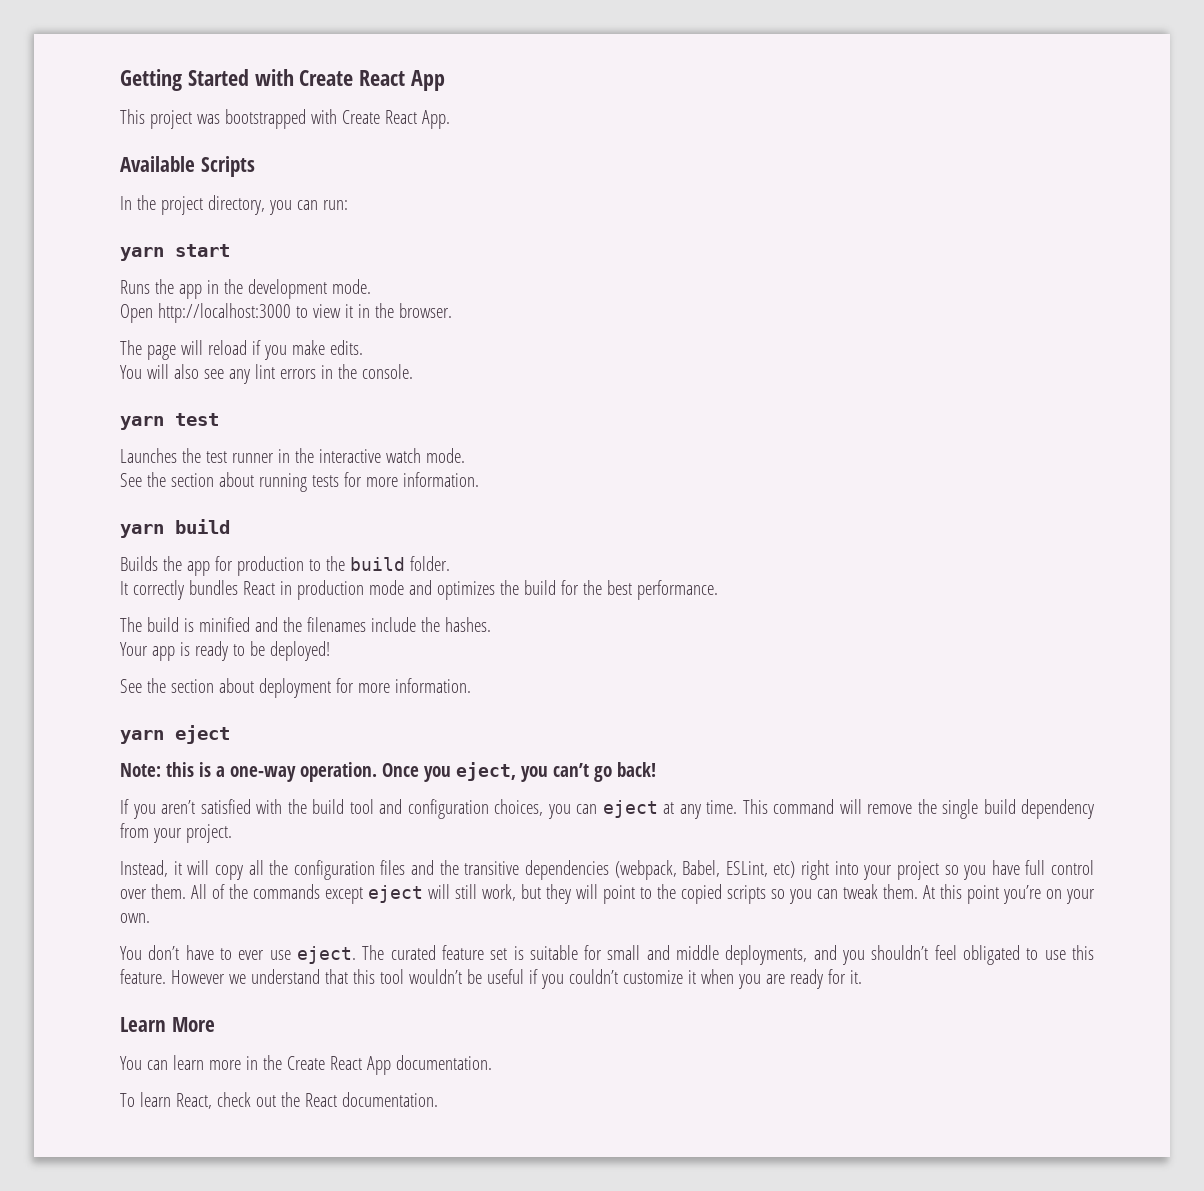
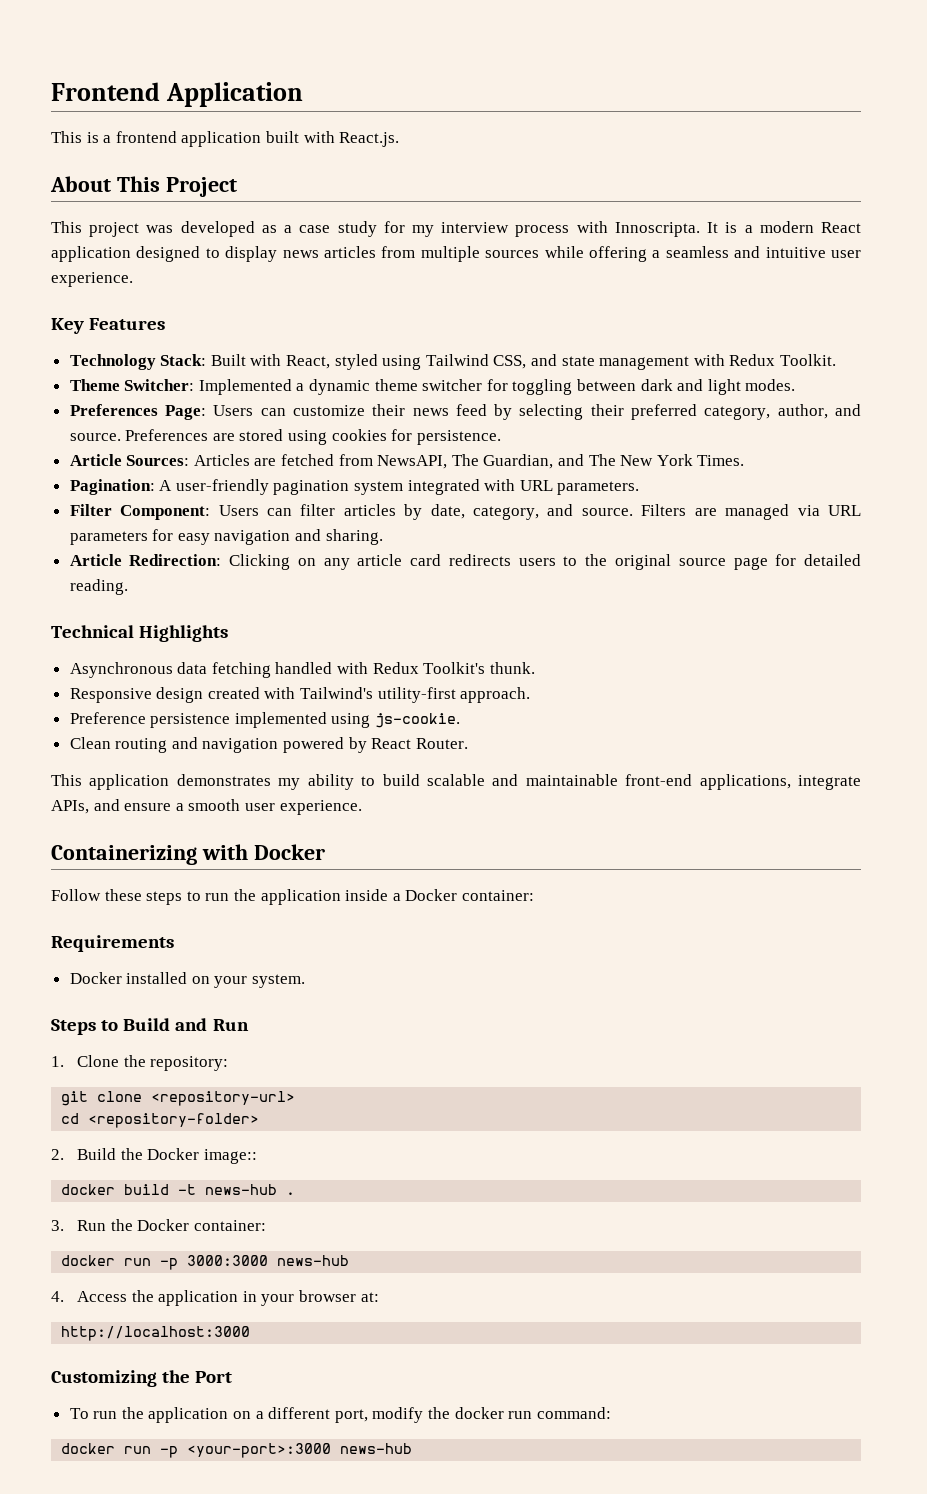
[120,69,446,91] [120,109,450,129] [120,156,255,177] [120,195,348,215] [120,244,230,261] [120,279,371,299] [120,303,452,323] [120,340,363,360] [120,364,413,384] [120,413,219,430] [120,448,465,463] [120,472,479,492] [120,519,230,538] [120,556,450,576] [120,580,718,600] [120,617,491,632] [120,641,330,661] [120,678,471,698] [120,725,230,744] [120,762,656,782] [120,799,1094,819] [120,823,232,843] [120,860,1094,880] [120,884,1095,904] [120,913,150,923] [120,945,1094,965] [120,969,862,989] [120,1017,215,1032] [120,1055,492,1075] [120,1092,438,1109] Getting Started with Create React App // This project was bootstrapped with Create React App. // Available Scripts // In the project directory, you can run: // yarn start // Runs the app in the development mode. // Open http://localhost:3000 to view it in the browser. // The page will reload if you make edits. // You will also see any lint errors in the console. // yarn test // Launches the test runner in the interactive watch mode. // See the section about running tests for more information. // yarn build // Builds the app for production to the build folder. // It correctly bundles React in production mode and optimizes the build for the best performance. // The build is minified and the filenames include the hashes. // Your app is ready to be deployed! // See the section about deployment for more information. // yarn eject // Note: this is a one-way operation. Once you eject, you can’t go back! // If you aren’t satisfied with the build tool and configuration choices, you can eject at any time. This command will remove the single build dependency from your project. // Instead, it will copy all the configuration files and the transitive dependencies (webpack, Babel, ESLint, etc) right into your project so you have full control over them. All of the commands except eject will still work, but they will point to the copied scripts so you can tweak them. At this point you’re on your own. // You don’t have to ever use eject. The curated feature set is suitable for small and middle deployments, and you shouldn’t feel obligated to use this feature. However we understand that this tool wouldn’t be useful if you couldn’t customize it when you are ready for it. // Learn More // You can learn more in the Create React App documentation. // To learn React, check out the React documentation. -> [51,82,303,107] [51,131,400,147] [50,176,237,197] [51,221,861,237] [51,246,861,262] [51,272,133,287] [51,318,166,334] [69,354,836,370] [69,379,796,395] [69,404,861,420] [69,429,501,445] [69,454,745,469] [69,479,640,495] [69,504,861,520] [69,529,383,545] [69,554,861,570] [69,579,128,595] [51,625,229,642] [69,662,535,678] [69,687,531,703] [69,712,461,728] [69,737,468,753] [51,774,861,790] [51,799,362,815] [51,844,325,865] [51,889,534,905] [51,935,174,952] [69,972,306,988] [51,1018,249,1035] [51,1055,229,1071] [61,1091,296,1106] [61,1113,260,1128] [51,1148,257,1164] [61,1184,296,1195] [51,1219,266,1231] [61,1255,350,1270] [51,1290,379,1306] [61,1326,251,1341] [51,1370,233,1387] [69,1407,611,1423] [61,1443,413,1458] Frontend Application // This is a frontend application built with React.js. // About This Project // This project was developed as a case study for my interview process with Innoscripta. It is a modern React application designed to display news articles from multiple sources while offering a seamless and intuitive user experience. // Key Features // Technology Stack: Built with React, styled using Tailwind CSS, and state management with Redux Toolkit. // Theme Switcher: Implemented a dynamic theme switcher for toggling between dark and light modes. // Preferences Page: Users can customize their news feed by selecting their preferred category, author, and source. Preferences are stored using cookies for persistence. // Article Sources: Articles are fetched from NewsAPI, The Guardian, and The New York Times. // Pagination: A user-friendly pagination system integrated with URL parameters. // Filter Component: Users can filter articles by date, category, and source. Filters are managed via URL parameters for easy navigation and sharing. // Article Redirection: Clicking on any article card redirects users to the original source page for detailed reading. // Technical Highlights // Asynchronous data fetching handled with Redux Toolkit's thunk. // Responsive design created with Tailwind's utility-first approach. // Preference persistence implemented using js-cookie. // Clean routing and navigation powered by React Router. // This application demonstrates my ability to build scalable and maintainable front-end applications, integrate APIs, and ensure a smooth user experience. // Containerizing with Docker // Follow these steps to run the application inside a Docker container: // Requirements // Docker installed on your system. // Steps to Build and Run // 1. Clone the repository: // git clone <repository-url> // cd <repository-folder> // 2. Build the Docker image:: // docker build -t news-hub . // 3. Run the Docker container: // docker run -p 3000:3000 news-hub // 4. Access the application in your browser at: // http://localhost:3000 // Customizing the Port // To run the application on a different port, modify the docker run command: // docker run -p <your-port>:3000 news-hub

